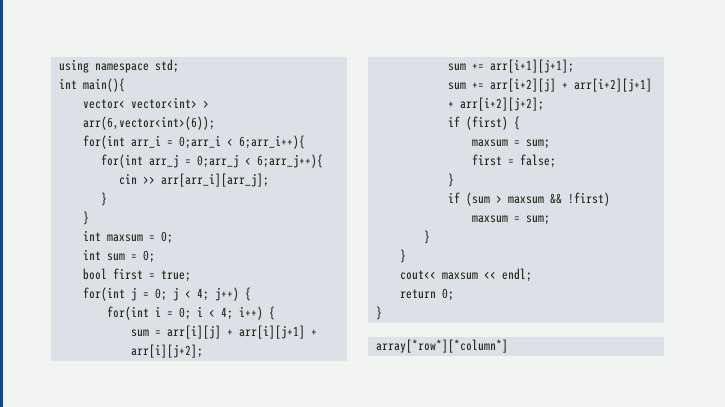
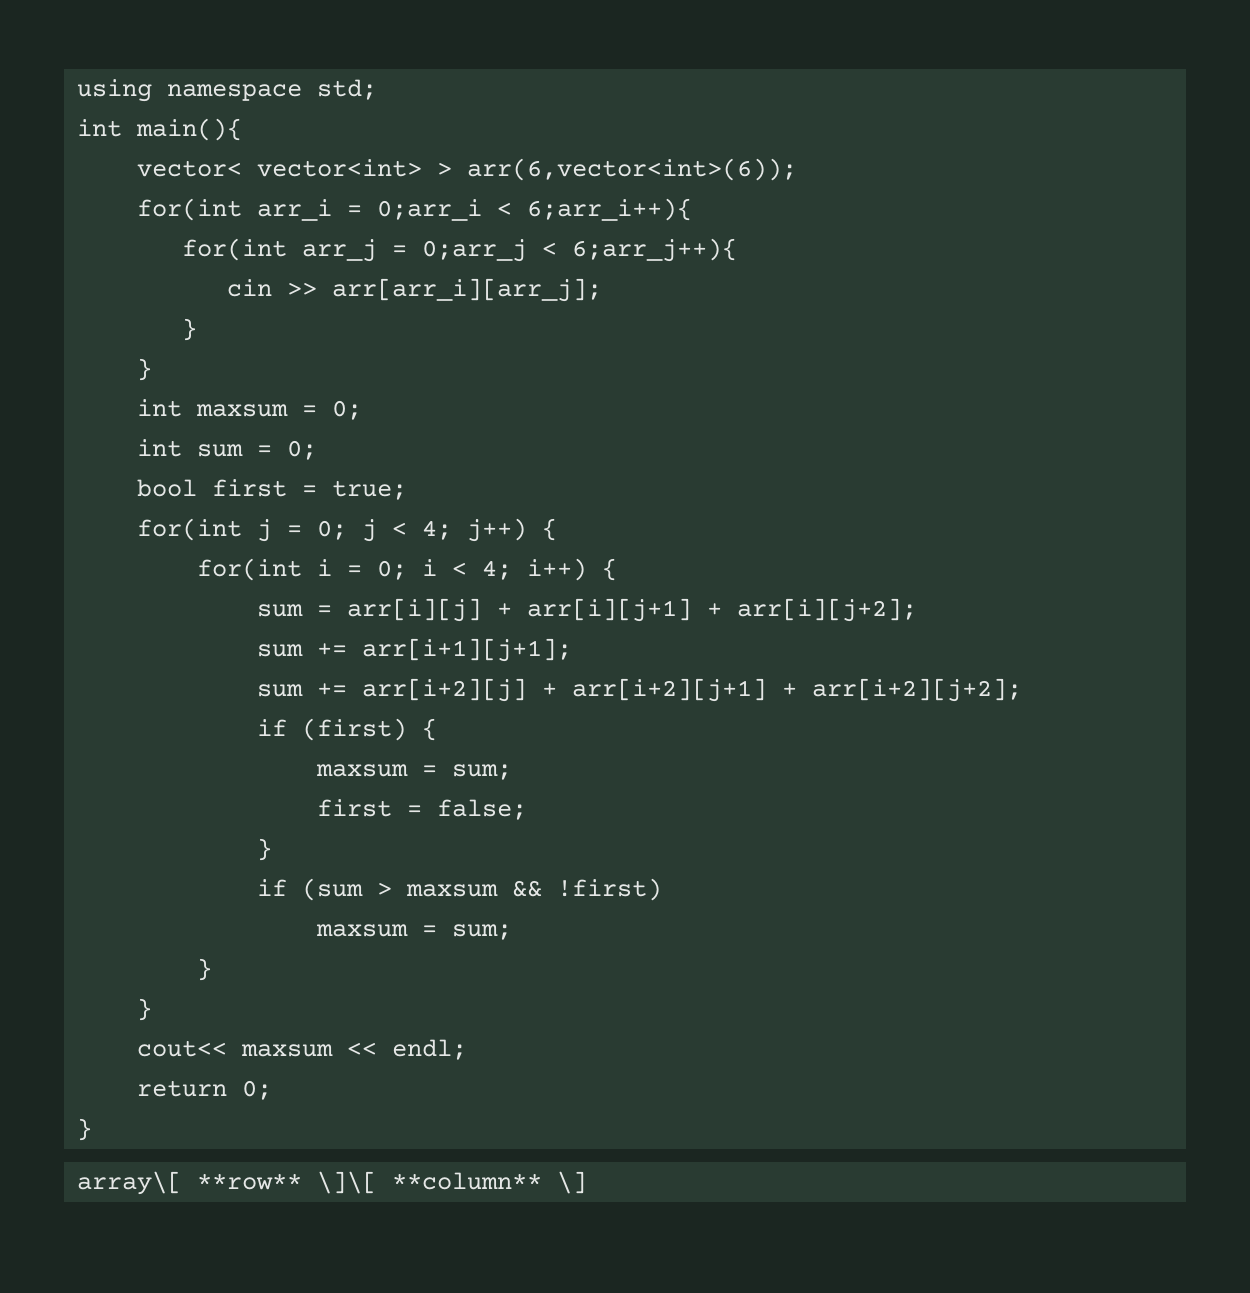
[375,339,508,353] array[*row*][*column*] -> [76,1171,587,1195] array\[ **row** \]\[ **column** \]

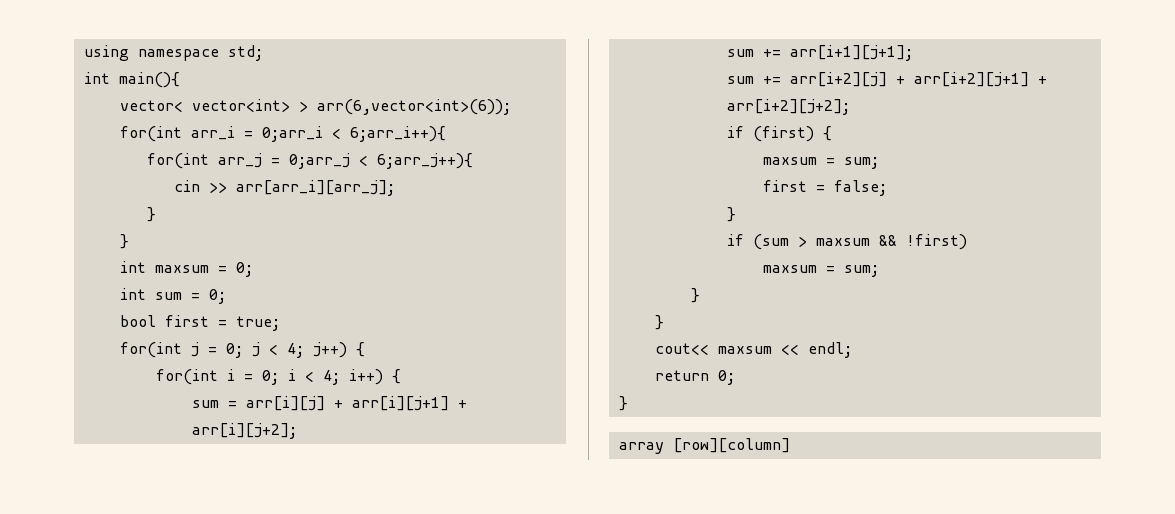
[76,1171,587,1195] array\[ **row** \]\[ **column** \] -> [618,438,790,454] array [row][column]

